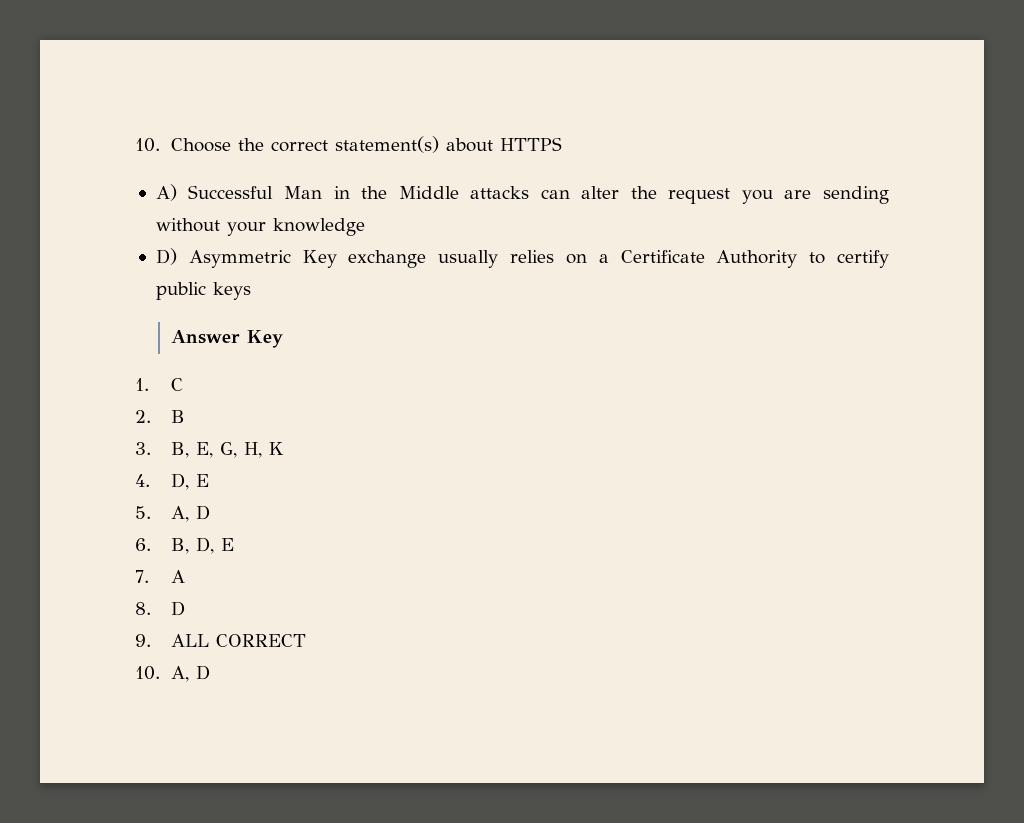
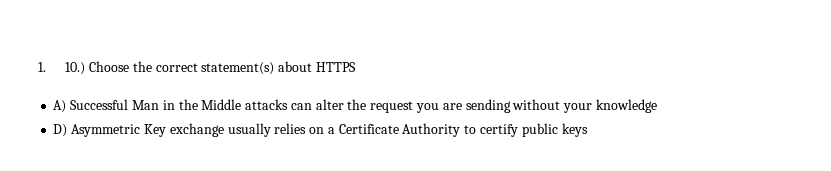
[135,138,160,152] 10. -> [38,62,86,75] 1. 10.)
[170,330,283,348] [135,378,183,391] [135,410,185,423] [135,442,284,458] [135,473,209,490] [135,505,210,522] [135,537,234,554] [135,570,185,583] [135,601,185,616] [135,634,306,647] [135,665,210,682] // Answer Key // 1. C // 2. B // 3. B, E, G, H, K // 4. D, E // 5. A, D // 6. B, D, E // 7. A // 8. D // 9. ALL CORRECT // 10. A, D -> (588, 130) none

